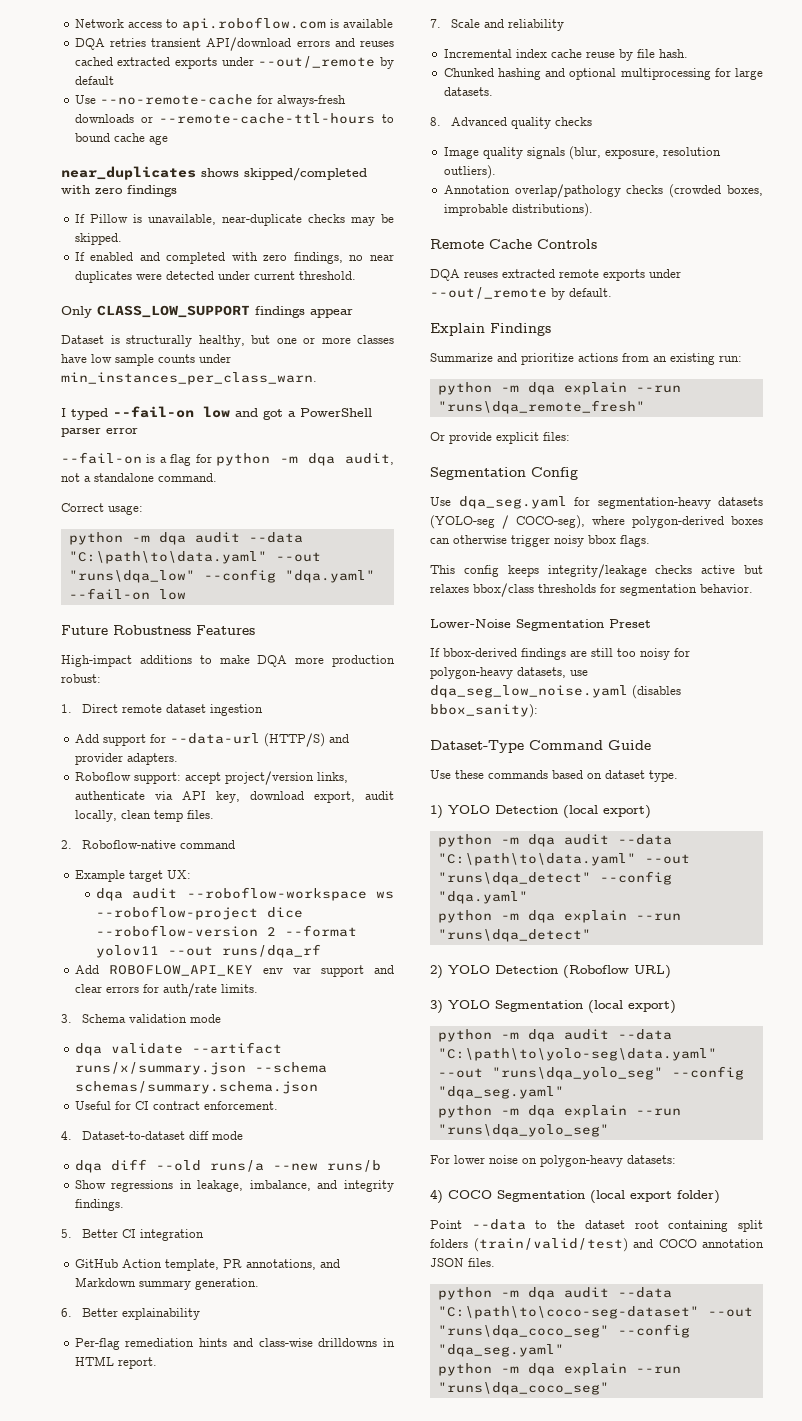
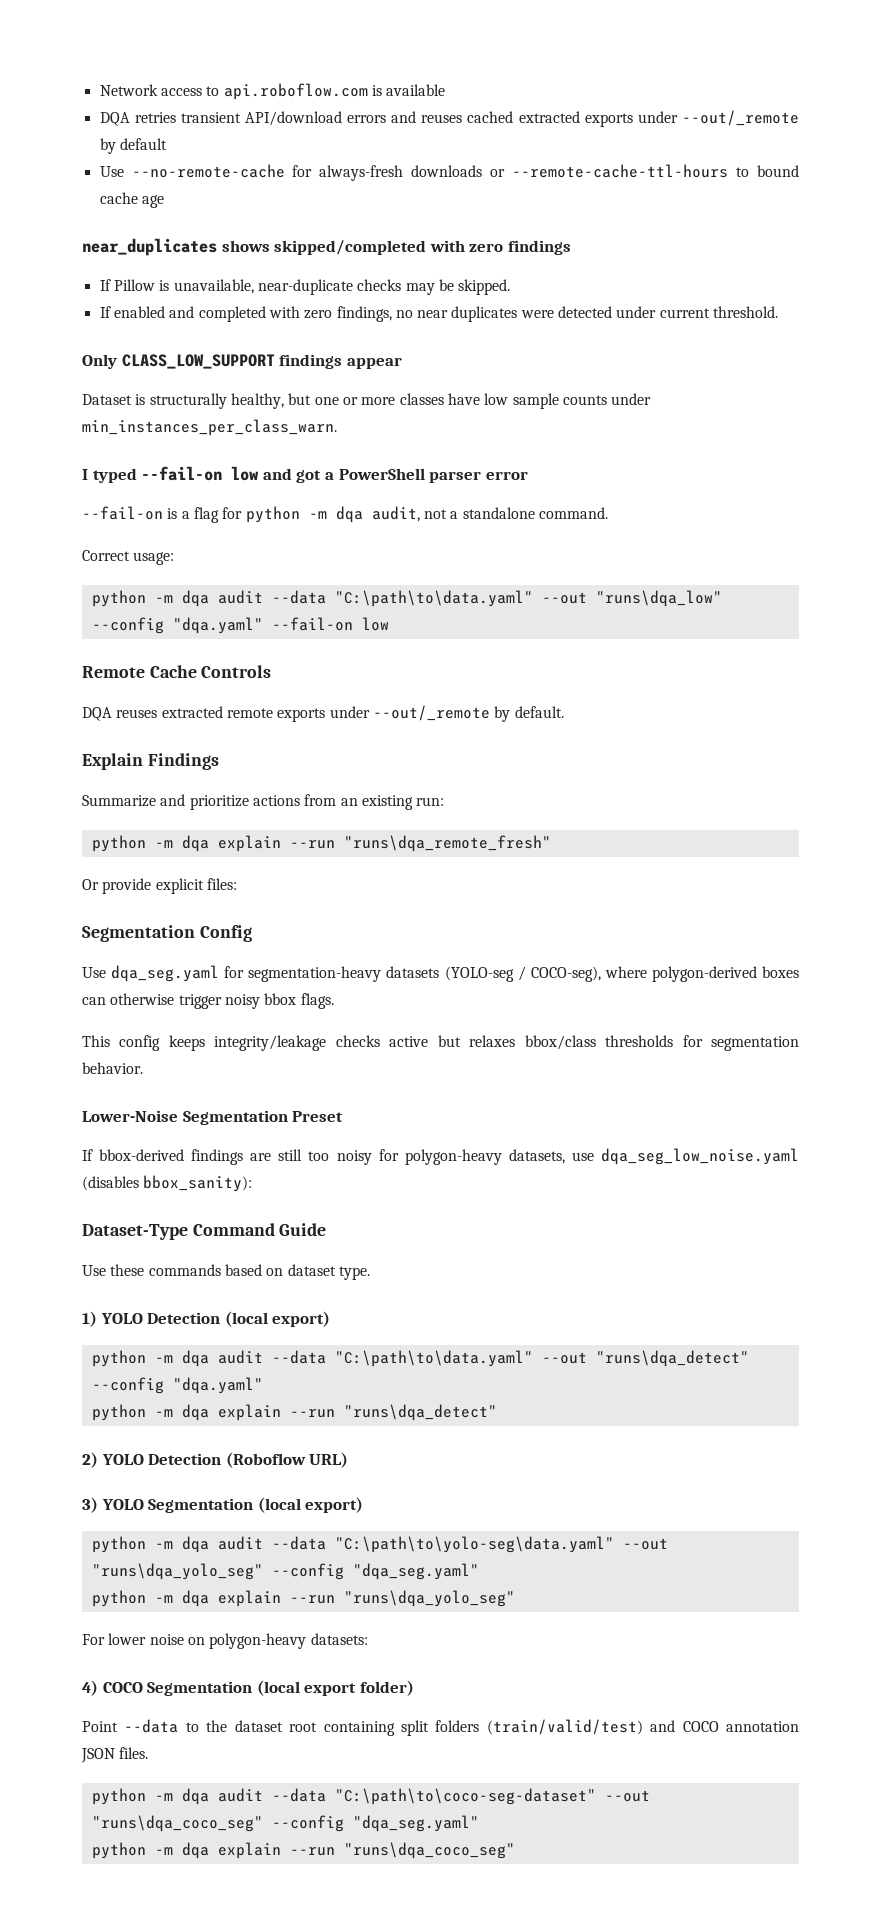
[61,625,255,635] [61,655,395,667] [61,674,101,683] [61,704,264,716] [74,733,349,747] [74,753,178,765] [74,771,348,785] [74,791,394,803] [74,810,214,822] [61,840,236,849] [74,870,191,882] [96,887,394,901] [96,906,304,920] [96,925,358,937] [96,944,322,958] [74,965,395,977] [74,983,258,997] [61,1014,222,1023] [74,1042,282,1056] [74,1062,327,1075] [74,1081,318,1094] [74,1101,278,1110] [61,1131,244,1140] [74,1159,381,1173] [74,1180,394,1192] [74,1199,124,1211] [61,1229,205,1241] [74,1259,340,1271] [74,1277,259,1290] [61,1308,201,1320] [74,1338,395,1350] [74,1356,157,1369] [430,19,565,31] [443,49,688,61] [443,68,763,80] [443,87,493,96] [430,117,593,129] [443,146,721,160] [443,165,496,179] [443,184,763,198] [443,203,593,217] // Future Robustness Features // High-impact additions to make DQA more production robust: // 1. Direct remote dataset ingestion // Add support for --data-url (HTTP/S) and provider adapters. // Roboflow support: accept project/version links, authenticate via API key, download export, audit locally, clean temp files. // 2. Roboflow-native command // Example target UX: // dqa audit --roboflow-workspace ws --roboflow-project dice --roboflow-version 2 --format yolov11 --out runs/dqa_rf // Add ROBOFLOW_API_KEY env var support and clear errors for auth/rate limits. // 3. Schema validation mode // dqa validate --artifact runs/x/summary.json --schema schemas/summary.schema.json // Useful for CI contract enforcement. // 4. Dataset-to-dataset diff mode // dqa diff --old runs/a --new runs/b // Show regressions in leakage, imbalance, and integrity findings. // 5. Better CI integration // GitHub Action template, PR annotations, and Markdown summary generation. // 6. Better explainability // Per-flag remediation hints and class-wise drilldowns in HTML report. // 7. Scale and reliability // Incremental index cache reuse by file hash. // Chunked hashing and optional multiprocessing for large datasets. // 8. Advanced quality checks // Image quality signals (blur, exposure, resolution outliers). // Annotation overlap/pathology checks (crowded boxes, improbable distributions). -> (389, 624) none

